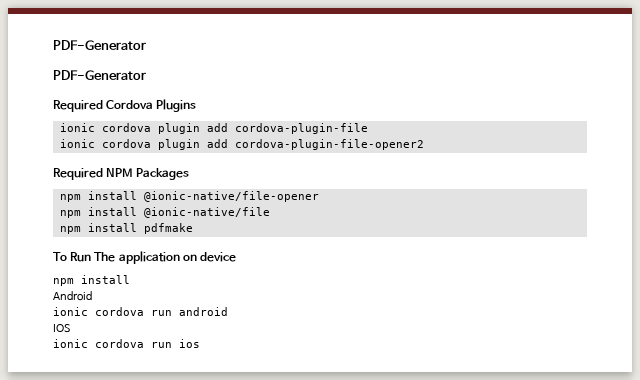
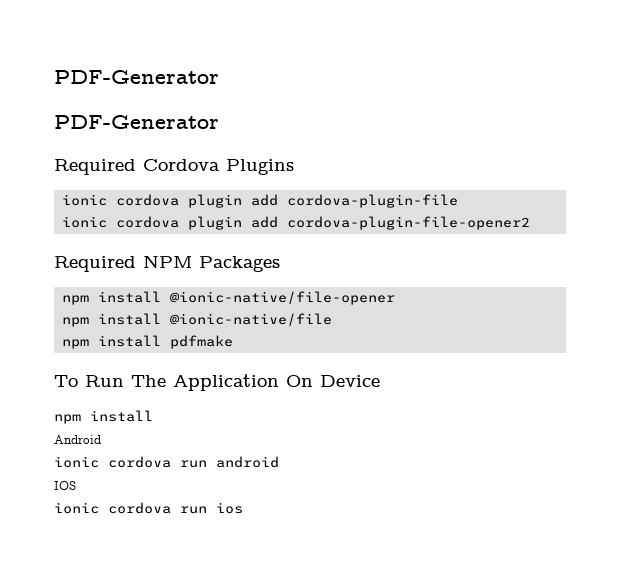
[118,251,237,264] application on device -> [173,374,380,391] Application On Device

